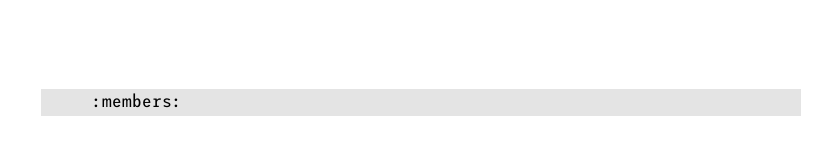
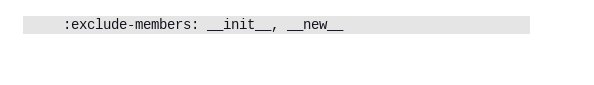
[92,93,183,108] :members: -> [62,18,344,32] :exclude-members: __init__, __new__

